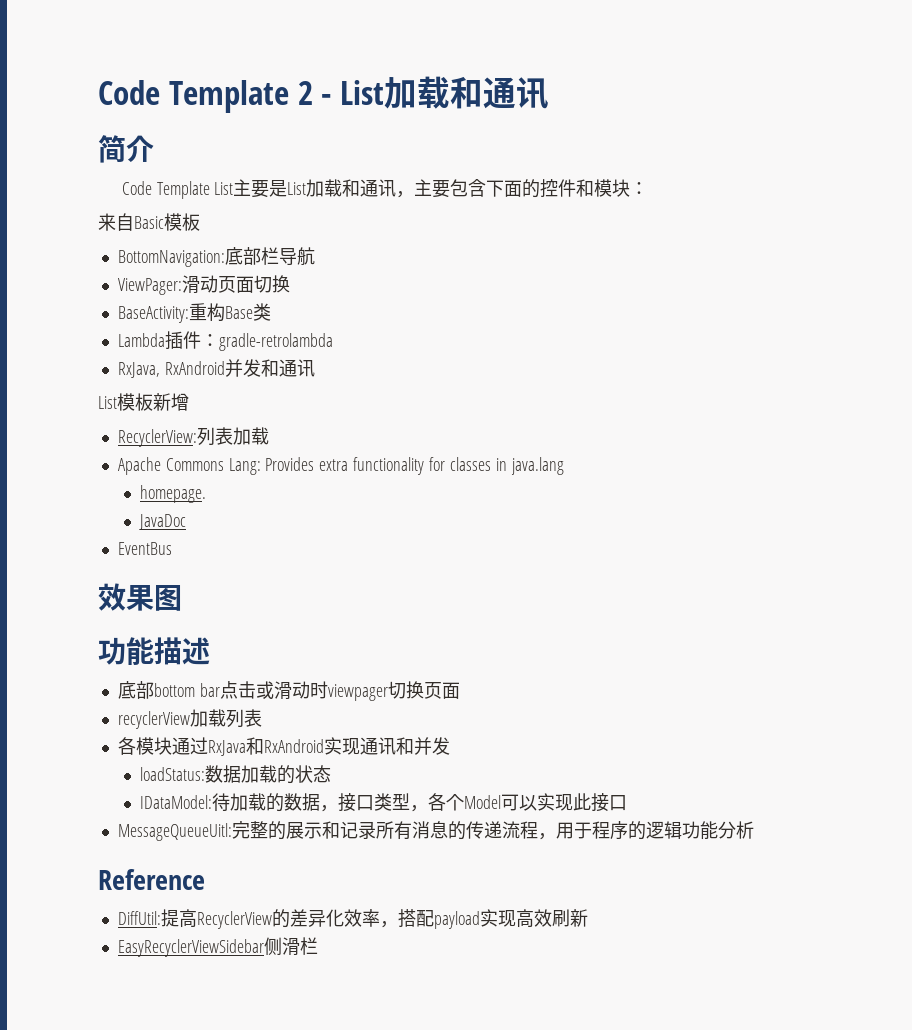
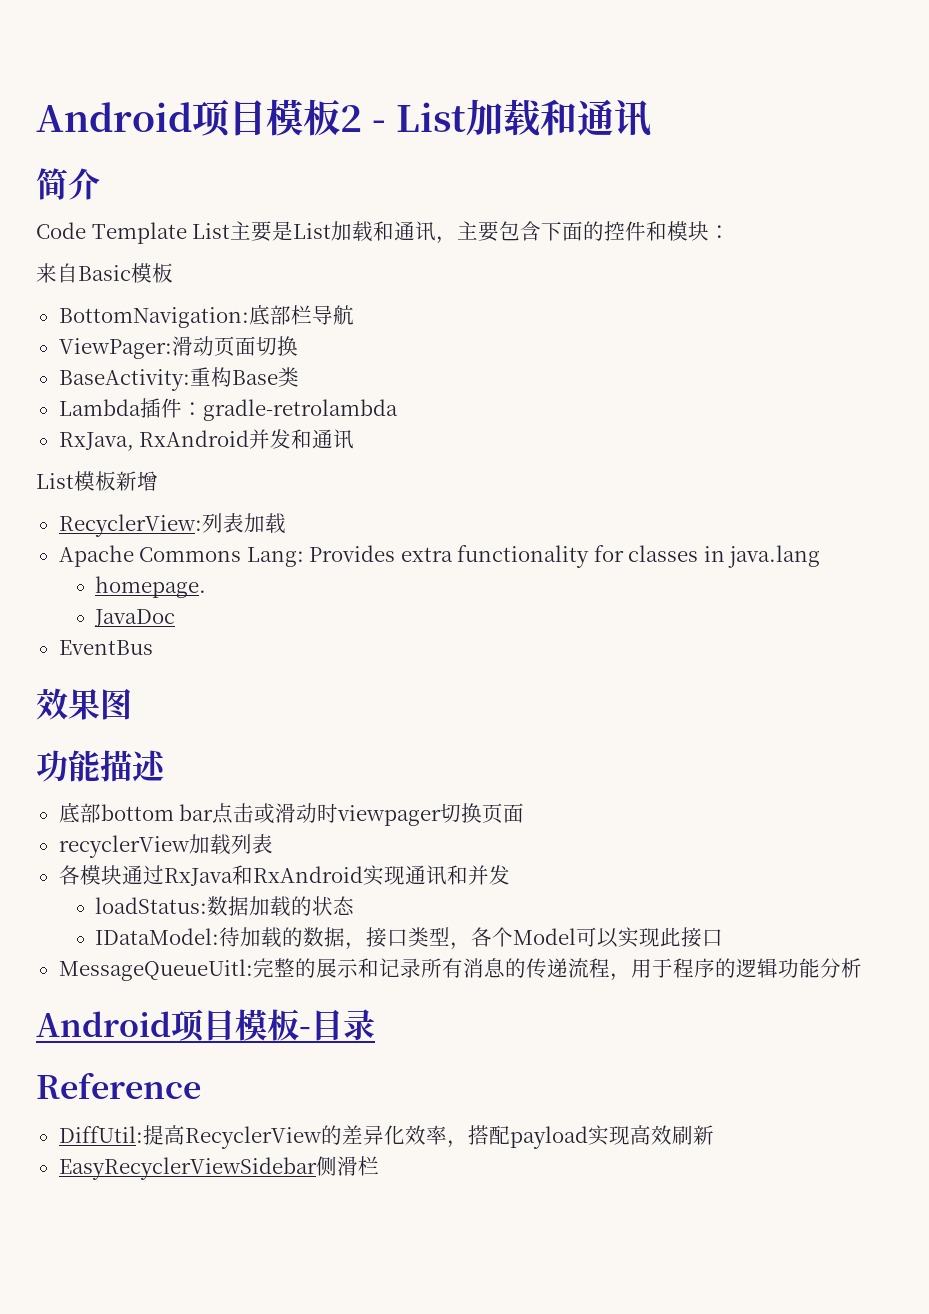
[98,80,289,113] Code Template -> [36,99,340,138] Android项目模板
(754, 830) none -> [36,1009,375,1043] // Android项目模板-目录

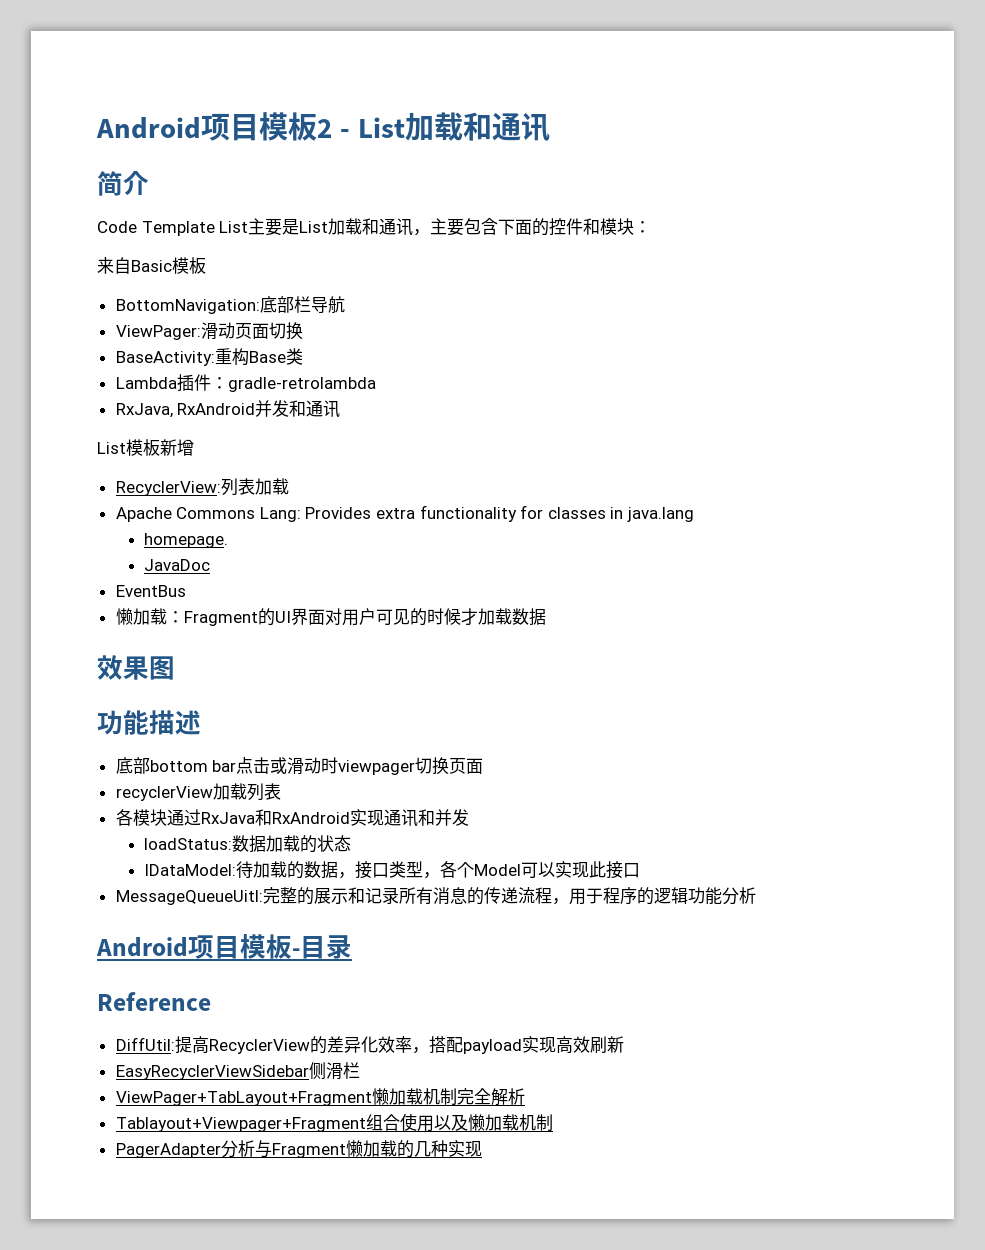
(153, 647) none -> [115,608,546,626] // 懒加载：Fragment的UI界面对用户可见的时候才加载数据
(379, 1166) none -> [115,1088,525,1106] [115,1113,553,1132] [115,1140,482,1158] // ViewPager+TabLayout+Fragment懒加载机制完全解析 // Tablayout+Viewpager+Fragment组合使用以及懒加载机制 // PagerAdapter分析与Fragment懒加载的几种实现

